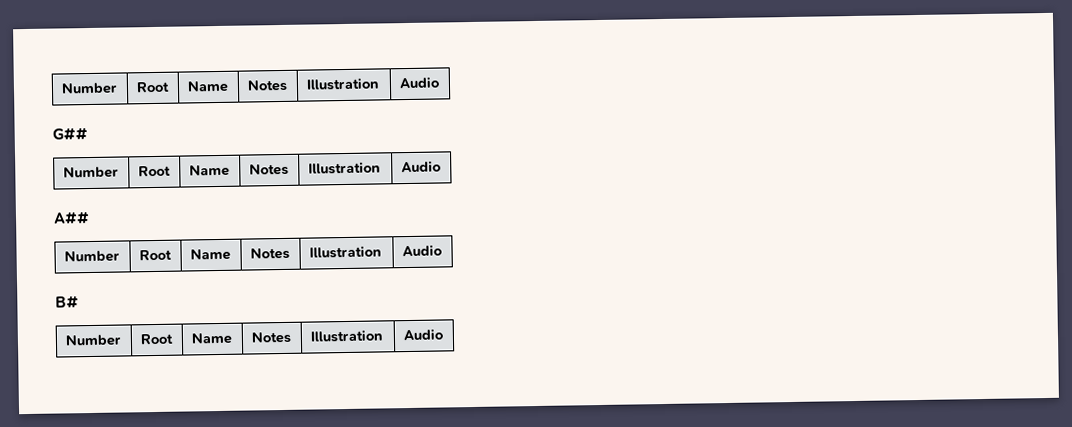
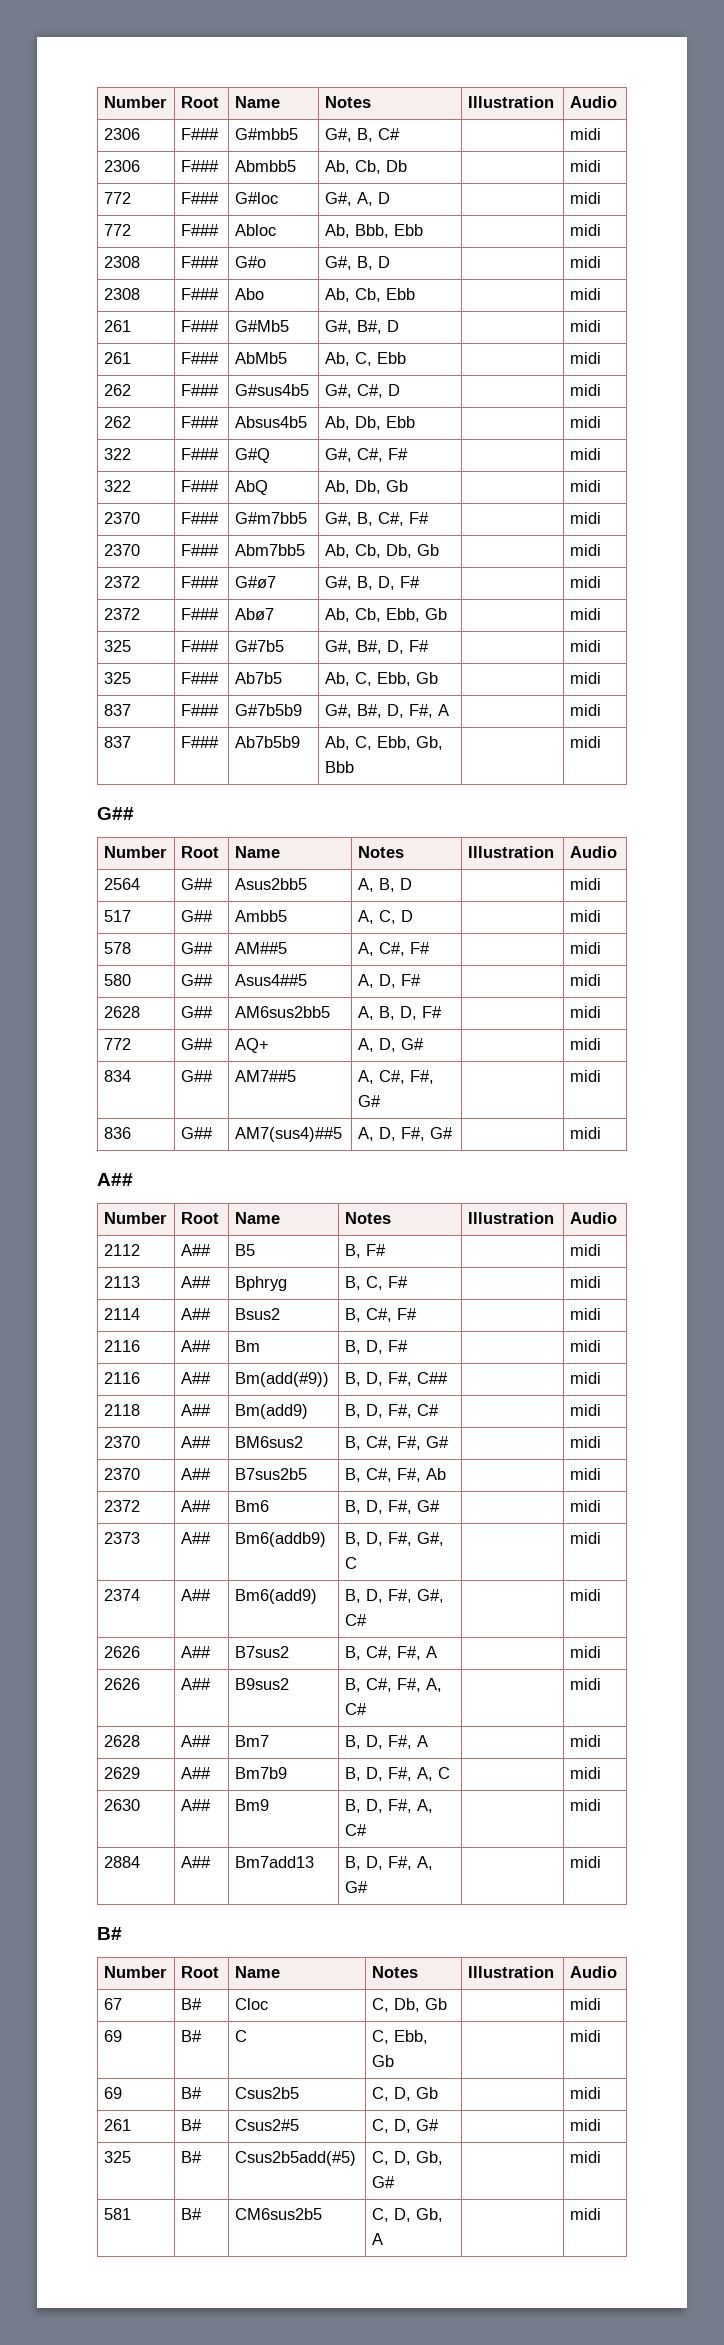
[60,82,118,95] [135,81,170,93] [186,80,229,93] [246,79,288,92] [305,77,380,91] [398,76,440,89] Number | Root | Name | Notes | Illustration | Audio -> [104,96,168,108] [181,96,220,108] [235,96,281,108] [325,96,372,108] [468,96,555,108] [570,96,618,108] [104,128,141,140] [181,128,220,140] [235,128,299,140] [325,128,401,142] [570,128,602,140] [104,160,141,172] [181,160,220,172] [235,160,297,172] [325,160,408,174] [570,160,602,172] [104,192,132,204] [181,192,220,204] [235,192,279,204] [325,192,391,206] [570,192,602,204] [104,224,132,236] [181,224,220,236] [235,224,277,236] [325,224,424,238] [570,224,602,236] [104,256,141,268] [181,256,220,268] [235,256,267,268] [325,256,391,270] [570,256,602,268] [104,288,141,300] [181,288,220,300] [235,288,265,300] [325,288,416,302] [570,288,602,300] [104,320,132,332] [181,320,220,332] [235,320,290,332] [325,320,400,334] [570,320,602,332] [104,352,132,364] [181,352,220,364] [235,352,288,364] [325,352,407,366] [570,352,602,364] [104,384,132,396] [181,384,220,396] [235,384,310,396] [325,384,401,398] [570,384,602,396] [104,416,132,428] [181,416,220,428] [235,416,308,428] [325,416,416,430] [570,416,602,428] [104,448,132,460] [181,448,220,460] [235,448,271,463] [325,448,409,462] [570,448,602,460] [104,480,132,492] [181,480,220,492] [235,480,269,495] [325,480,409,494] [570,480,602,492] [104,512,141,524] [181,512,220,524] [235,512,308,524] [325,512,430,526] [570,512,602,524] [104,544,141,556] [181,544,220,556] [235,544,306,556] [325,544,440,558] [570,544,602,556] [104,576,141,588] [181,576,220,588] [235,576,277,588] [325,576,421,590] [570,576,602,588] [104,608,141,620] [181,608,220,620] [235,608,275,620] [325,608,448,622] [570,608,602,620] [104,640,132,652] [181,640,220,652] [235,640,285,652] [325,640,430,654] [570,640,602,652] [104,672,132,684] [181,672,220,684] [235,672,283,684] [325,672,439,686] [570,672,602,684] [104,704,132,716] [181,704,220,716] [235,704,303,716] [325,704,450,718] [570,704,602,716] [104,736,132,748] [181,736,220,748] [235,736,301,748] [325,736,444,750] [325,761,355,773] [570,736,602,748] Number | Root | Name | Notes | Illustration | Audio // 2306 | F### | G#mbb5 | G#, B, C# | | midi // 2306 | F### | Abmbb5 | Ab, Cb, Db | | midi // 772 | F### | G#loc | G#, A, D | | midi // 772 | F### | Abloc | Ab, Bbb, Ebb | | midi // 2308 | F### | G#o | G#, B, D | | midi // 2308 | F### | Abo | Ab, Cb, Ebb | | midi // 261 | F### | G#Mb5 | G#, B#, D | | midi // 261 | F### | AbMb5 | Ab, C, Ebb | | midi // 262 | F### | G#sus4b5 | G#, C#, D | | midi // 262 | F### | Absus4b5 | Ab, Db, Ebb | | midi // 322 | F### | G#Q | G#, C#, F# | | midi // 322 | F### | AbQ | Ab, Db, Gb | | midi // 2370 | F### | G#m7bb5 | G#, B, C#, F# | | midi // 2370 | F### | Abm7bb5 | Ab, Cb, Db, Gb | | midi // 2372 | F### | G#ø7 | G#, B, D, F# | | midi // 2372 | F### | Abø7 | Ab, Cb, Ebb, Gb | | midi // 325 | F### | G#7b5 | G#, B#, D, F# | | midi // 325 | F### | Ab7b5 | Ab, C, Ebb, Gb | | midi // 837 | F### | G#7b5b9 | G#, B#, D, F#, A | | midi // 837 | F### | Ab7b5b9 | Ab, C, Ebb, Gb, Bbb | | midi
(441, 166) none -> [104,878,141,890] [181,878,214,890] [235,878,308,890] [358,878,413,892] [570,878,602,890] [104,910,132,922] [181,910,214,922] [235,910,288,922] [358,910,414,924] [570,910,602,922] [104,942,132,954] [181,942,214,954] [235,942,288,954] [358,942,431,956] [570,942,602,954] [104,974,132,986] [181,974,214,986] [235,974,308,986] [358,974,422,988] [570,974,602,986] [104,1006,141,1018] [181,1006,214,1018] [235,1006,331,1018] [358,1006,443,1020] [570,1006,602,1018] [104,1038,132,1050] [181,1038,214,1050] [235,1038,270,1053] [358,1038,425,1052] [570,1038,602,1050] [104,1070,132,1082] [181,1070,214,1082] [235,1070,297,1082] [358,1070,435,1084] [358,1095,382,1107] [570,1070,602,1082] [104,1127,132,1139] [181,1127,214,1139] [235,1127,343,1142] [358,1127,454,1141] [570,1127,602,1139] // 2564 | G## | Asus2bb5 | A, B, D | | midi // 517 | G## | Ambb5 | A, C, D | | midi // 578 | G## | AM##5 | A, C#, F# | | midi // 580 | G## | Asus4##5 | A, D, F# | | midi // 2628 | G## | AM6sus2bb5 | A, B, D, F# | | midi // 772 | G## | AQ+ | A, D, G# | | midi // 834 | G## | AM7##5 | A, C#, F#, G# | | midi // 836 | G## | AM7(sus4)##5 | A, D, F#, G# | | midi
(442, 250) none -> [104,1244,141,1256] [181,1244,212,1256] [235,1244,256,1256] [345,1244,387,1258] [570,1244,602,1256] [104,1276,141,1288] [181,1276,212,1288] [235,1276,288,1291] [345,1276,409,1290] [570,1276,602,1288] [104,1308,141,1320] [181,1308,212,1320] [235,1308,281,1320] [345,1308,418,1322] [570,1308,602,1320] [104,1340,141,1352] [181,1340,212,1352] [235,1340,261,1352] [345,1340,409,1354] [570,1340,602,1352] [104,1372,141,1384] [181,1372,212,1384] [235,1372,330,1387] [345,1372,449,1386] [570,1372,602,1384] [104,1404,141,1416] [181,1404,212,1416] [235,1404,309,1419] [345,1404,440,1418] [570,1404,602,1416] [104,1436,141,1448] [181,1436,212,1448] [235,1436,304,1448] [345,1436,450,1450] [570,1436,602,1448] [104,1468,141,1480] [181,1468,212,1480] [235,1468,308,1480] [345,1468,447,1482] [570,1468,602,1480] [104,1500,141,1512] [181,1500,212,1512] [235,1500,270,1512] [345,1500,441,1514] [570,1500,602,1512] [104,1532,141,1544] [181,1532,212,1544] [235,1532,327,1547] [345,1532,445,1546] [345,1557,358,1569] [570,1532,602,1544] [104,1589,141,1601] [181,1589,212,1601] [235,1589,318,1604] [345,1589,445,1603] [345,1614,368,1626] [570,1589,602,1601] [104,1646,141,1658] [181,1646,212,1658] [235,1646,290,1658] [345,1646,438,1660] [570,1646,602,1658] [104,1678,141,1690] [181,1678,212,1690] [235,1678,290,1690] [345,1678,443,1692] [345,1703,368,1715] [570,1678,602,1690] [104,1735,141,1747] [181,1735,212,1747] [235,1735,270,1747] [345,1735,429,1749] [570,1735,602,1747] [104,1767,141,1779] [181,1767,212,1779] [235,1767,288,1779] [345,1767,451,1781] [570,1767,602,1779] [104,1799,141,1811] [181,1799,212,1811] [235,1799,270,1811] [345,1799,434,1813] [345,1824,368,1836] [570,1799,602,1811] [104,1856,141,1868] [181,1856,212,1868] [235,1856,315,1868] [345,1856,434,1870] [345,1881,369,1893] [570,1856,602,1868] // 2112 | A## | B5 | B, F# | | midi // 2113 | A## | Bphryg | B, C, F# | | midi // 2114 | A## | Bsus2 | B, C#, F# | | midi // 2116 | A## | Bm | B, D, F# | | midi // 2116 | A## | Bm(add(#9)) | B, D, F#, C## | | midi // 2118 | A## | Bm(add9) | B, D, F#, C# | | midi // 2370 | A## | BM6sus2 | B, C#, F#, G# | | midi // 2370 | A## | B7sus2b5 | B, C#, F#, Ab | | midi // 2372 | A## | Bm6 | B, D, F#, G# | | midi // 2373 | A## | Bm6(addb9) | B, D, F#, G#, C | | midi // 2374 | A## | Bm6(add9) | B, D, F#, G#, C# | | midi // 2626 | A## | B7sus2 | B, C#, F#, A | | midi // 2626 | A## | B9sus2 | B, C#, F#, A, C# | | midi // 2628 | A## | Bm7 | B, D, F#, A | | midi // 2629 | A## | Bm7b9 | B, D, F#, A, C | | midi // 2630 | A## | Bm9 | B, D, F#, A, C# | | midi // 2884 | A## | Bm7add13 | B, D, F#, A, G# | | midi
(443, 334) none -> [104,1998,123,2010] [181,1998,203,2010] [235,1998,269,2010] [372,1998,448,2012] [570,1998,602,2010] [104,2030,123,2042] [181,2030,203,2042] [235,2030,248,2042] [372,2030,429,2044] [372,2055,395,2067] [570,2030,602,2042] [104,2087,123,2099] [181,2087,203,2099] [235,2087,300,2099] [372,2087,439,2101] [570,2087,602,2099] [104,2119,132,2131] [181,2119,203,2131] [235,2119,300,2131] [372,2119,440,2133] [570,2119,602,2131] [104,2151,132,2163] [181,2151,203,2163] [235,2151,357,2166] [372,2151,444,2165] [372,2176,396,2188] [570,2151,602,2163] [104,2208,132,2220] [181,2208,203,2220] [235,2208,323,2220] [372,2208,444,2222] [372,2233,384,2245] [570,2208,602,2220] // 67 | B# | Cloc | C, Db, Gb | | midi // 69 | B# | C | C, Ebb, Gb | | midi // 69 | B# | Csus2b5 | C, D, Gb | | midi // 261 | B# | Csus2#5 | C, D, G# | | midi // 325 | B# | Csus2b5add(#5) | C, D, Gb, G# | | midi // 581 | B# | CM6sus2b5 | C, D, Gb, A | | midi

